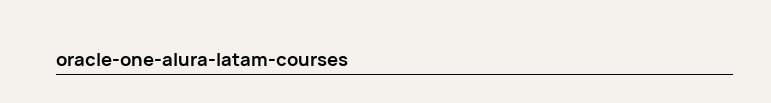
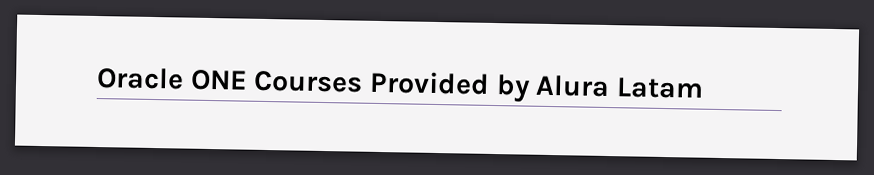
[56,53,348,66] oracle-one-alura-latam-courses -> [96,67,705,103] Oracle ONE Courses Provided by Alura Latam

